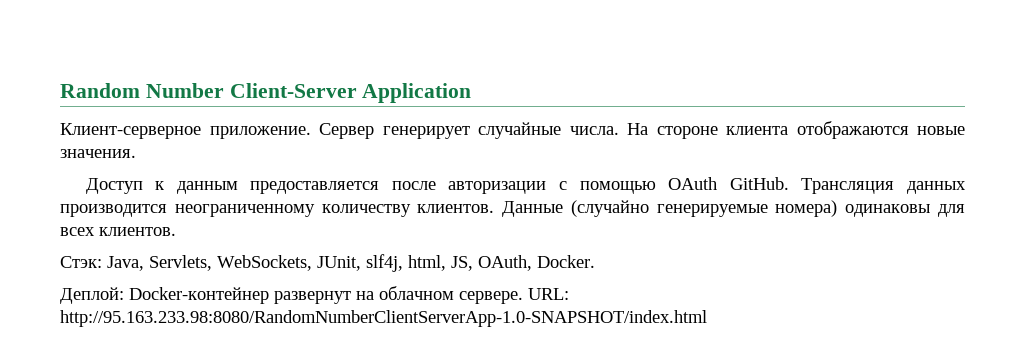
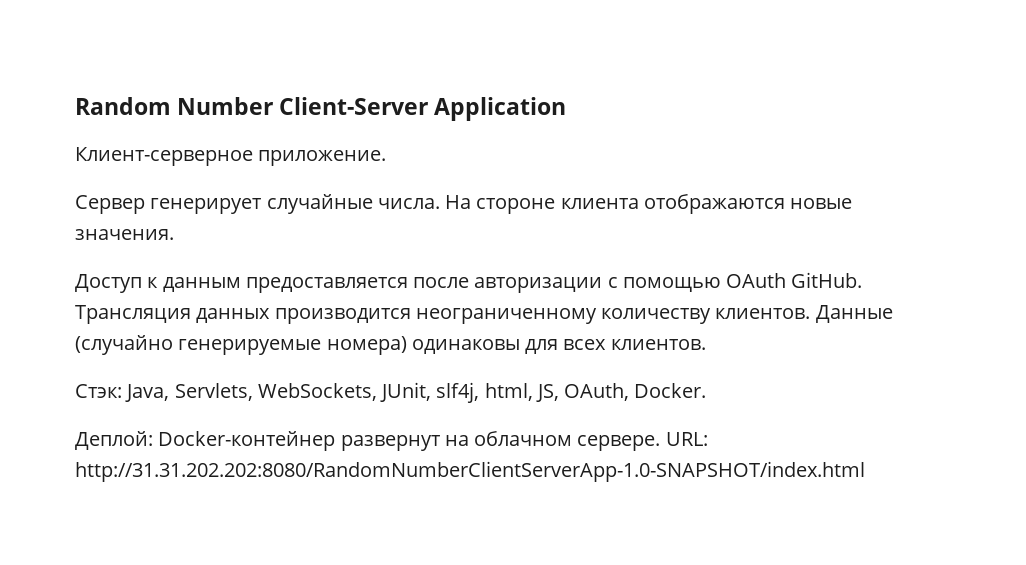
(311, 132) none -> (387, 158) //
[60,310,707,327] http://95.163.233.98:8080/RandomNumberClientServerApp-1.0-SNAPSHOT/index.html -> [75,461,865,482] http://31.31.202.202:8080/RandomNumberClientServerApp-1.0-SNAPSHOT/index.html

